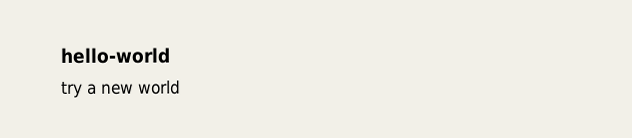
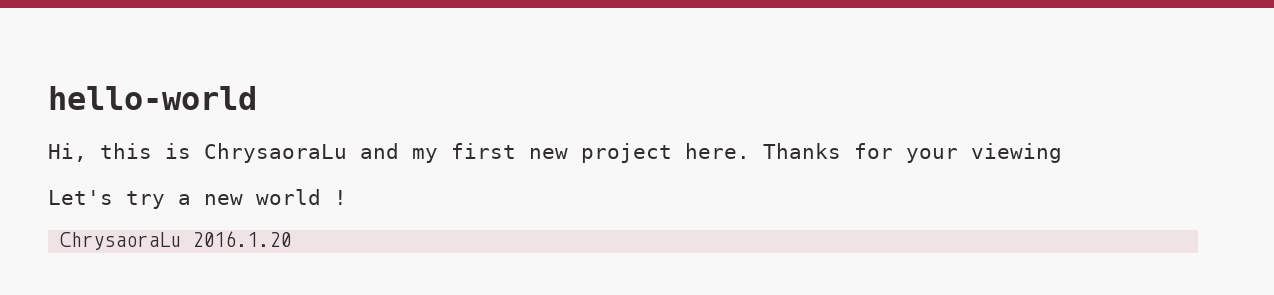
(170, 55) none -> [48,143,1062,163] [48,190,113,205] Hi, this is ChrysaoraLu and my first new project here. Thanks for your viewing // Let's
(181, 87) none -> [334,190,347,205] [60,231,292,250] ! // ChrysaoraLu 2016.1.20

